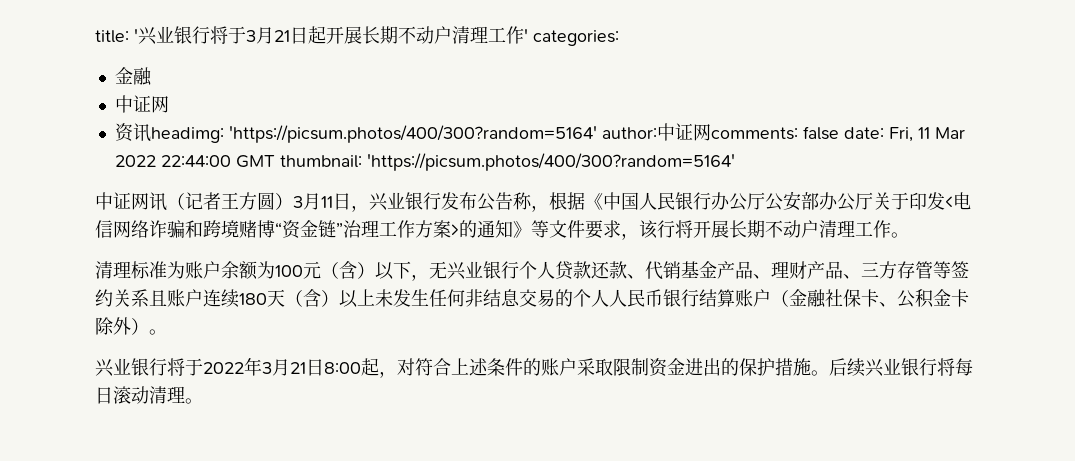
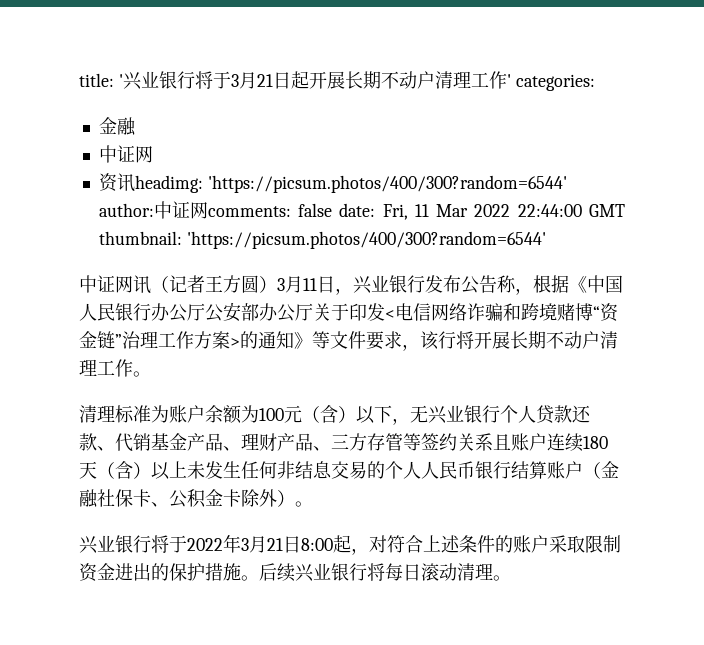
[228,125,597,143] 'https://picsum.photos/400/300?random=5164' -> [207,175,567,193] 'https://picsum.photos/400/300?random=6544'
[366,153,735,171] 'https://picsum.photos/400/300?random=5164' -> [186,231,546,249] 'https://picsum.photos/400/300?random=6544'

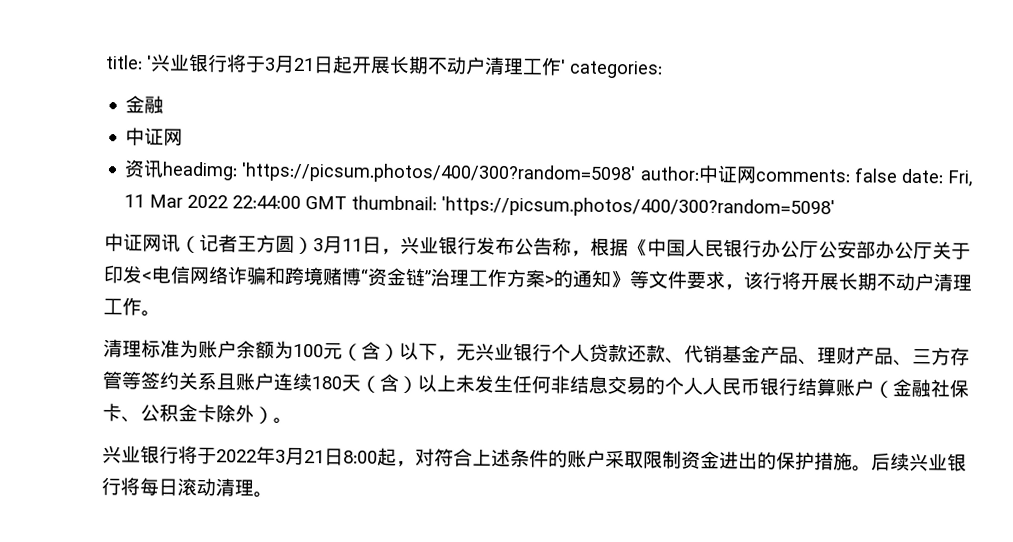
[207,175,567,193] 'https://picsum.photos/400/300?random=6544' -> [241,162,637,185] 'https://picsum.photos/400/300?random=5098'
[186,231,546,249] 'https://picsum.photos/400/300?random=6544' -> [441,196,836,219] 'https://picsum.photos/400/300?random=5098'

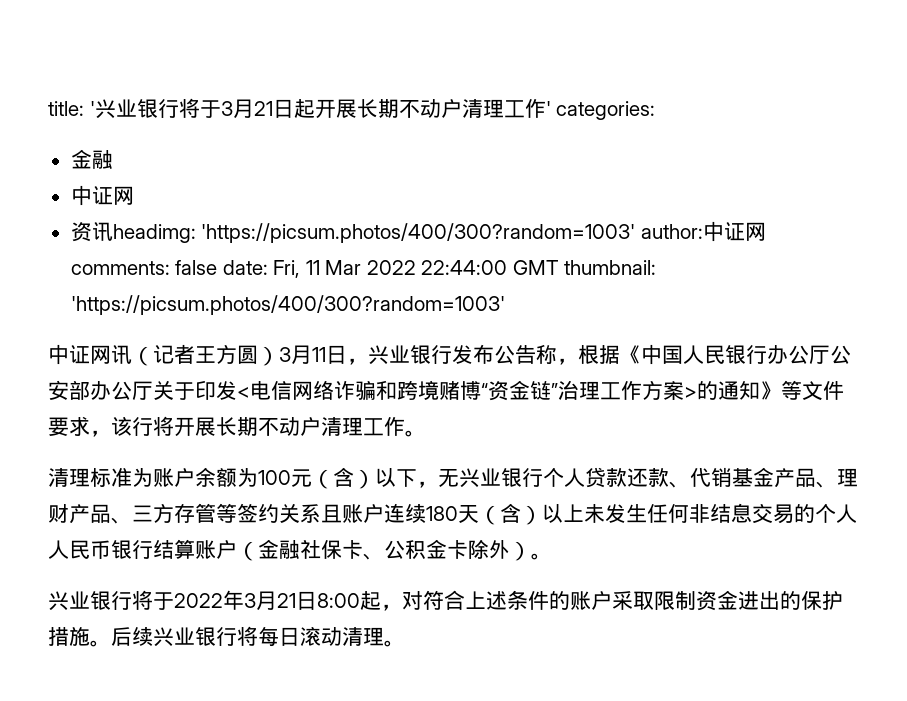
[241,162,637,185] 'https://picsum.photos/400/300?random=5098' -> [201,223,636,243] 'https://picsum.photos/400/300?random=1003'
[441,196,836,219] 'https://picsum.photos/400/300?random=5098' -> [70,295,505,315] 'https://picsum.photos/400/300?random=1003'

